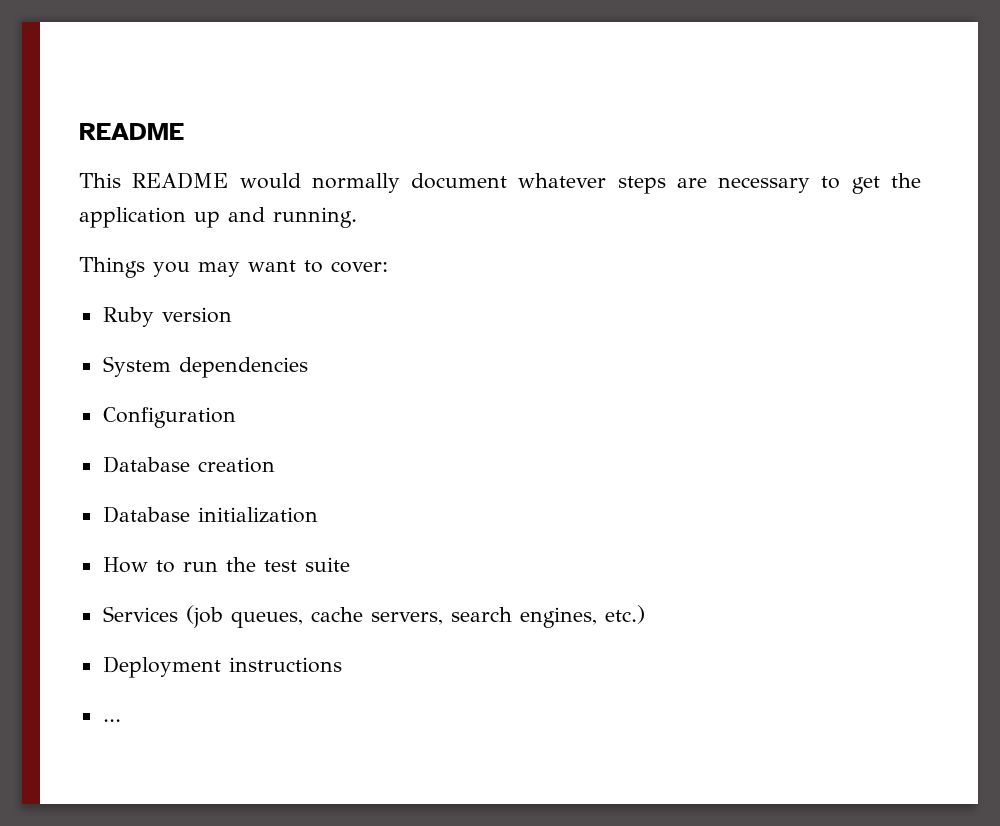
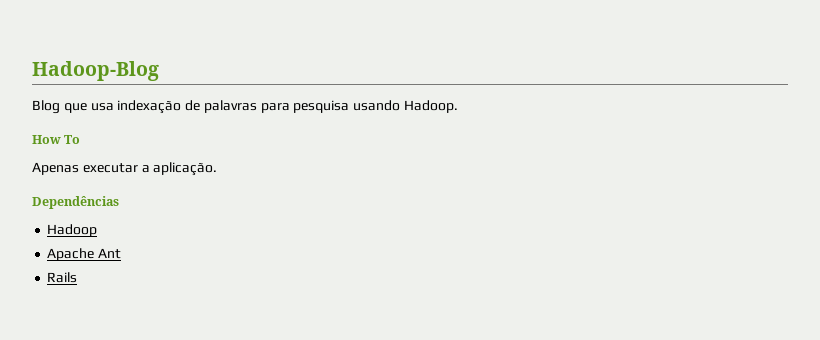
[79,123,184,140] [79,172,921,194] [79,207,357,228] [79,257,388,278] [102,307,232,327] [102,356,308,378] [102,407,236,428] [102,456,275,473] [102,506,318,523] [102,557,350,573] [102,605,645,628] [102,656,342,678] [102,719,121,722] README // This README would normally document whatever steps are necessary to get the application up and running. // Things you may want to cover: // Ruby version // System dependencies // Configuration // Database creation // Database initialization // How to run the test suite // Services (job queues, cache servers, search engines, etc.) // Deployment instructions // ... -> [32,61,159,81] [32,100,459,114] [32,135,81,144] [32,162,218,176] [32,196,119,209] [47,224,98,237] [47,248,122,261] [47,272,78,283] Hadoop-Blog // Blog que usa indexação de palavras para pesquisa usando Hadoop. // How To // Apenas executar a aplicação. // Dependências // Hadoop // Apache Ant // Rails

